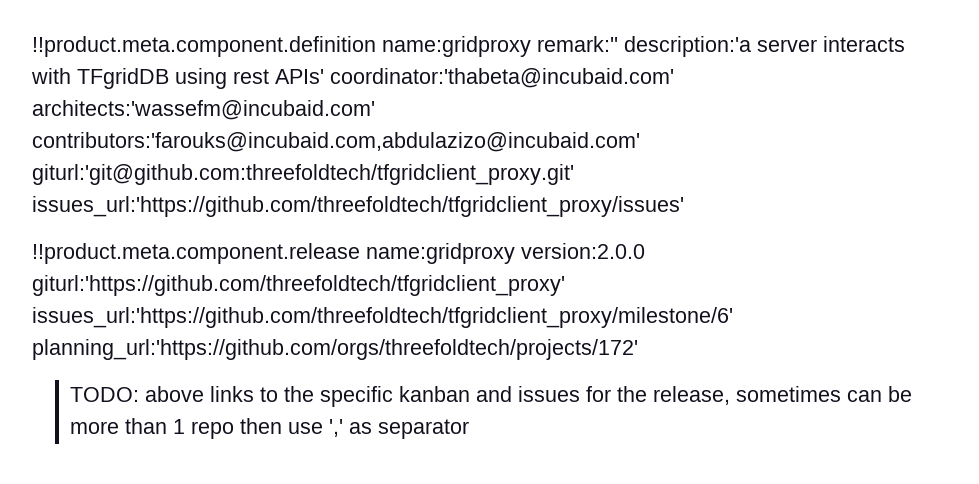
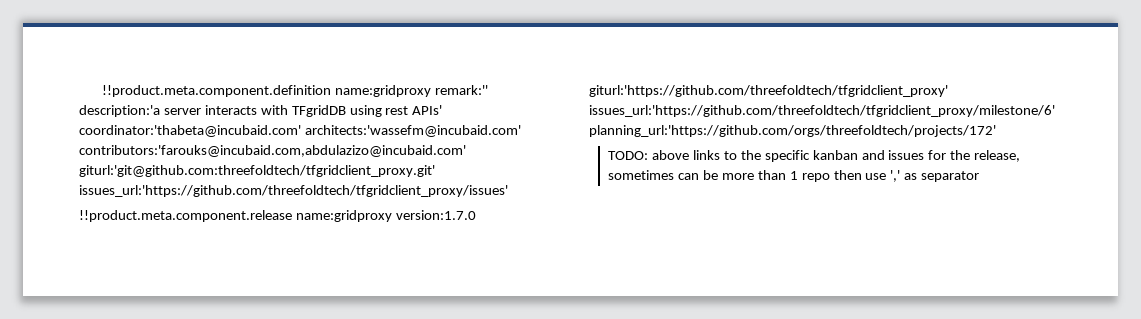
[521,243,645,259] version:2.0.0 -> [395,210,476,220] version:1.7.0

